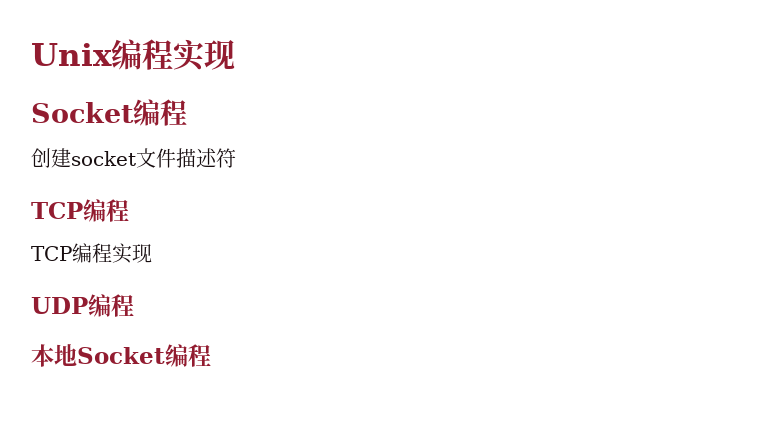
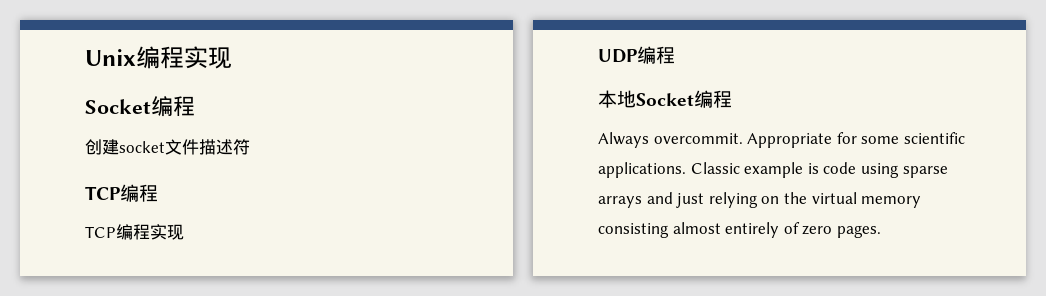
(211, 355) none -> [598,132,965,148] [598,162,948,178] [598,192,922,208] [598,222,881,238] // Always overcommit. Appropriate for some scientific applications. Classic example is code using sparse arrays and just relying on the virtual memory consisting almost entirely of zero pages.

